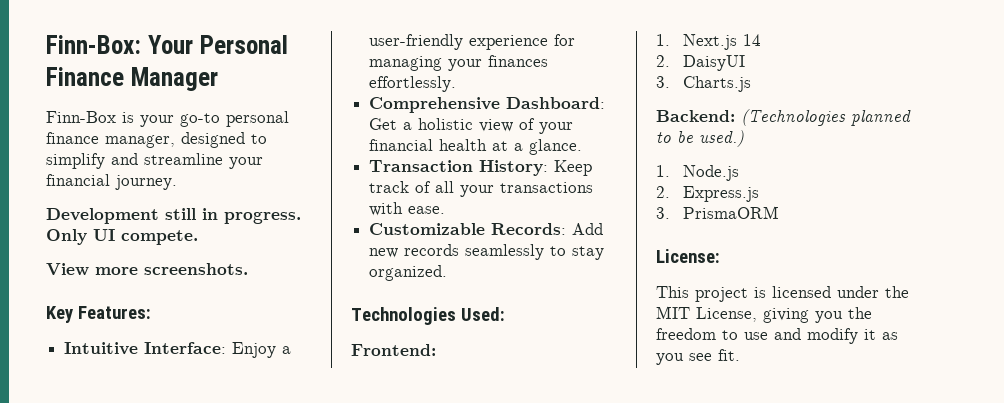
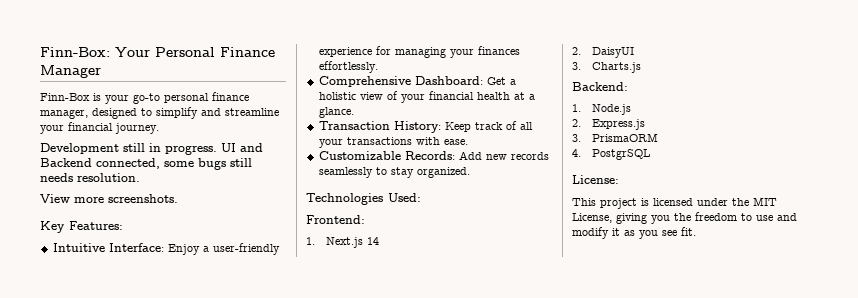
[46,229,198,245] Only UI compete. -> [221,143,263,152] [40,158,252,170] [40,173,140,182] UI and Backend connected, some bugs still needs resolution.
[741,109,911,126] [656,130,744,147] (Technologies planned to be used.) -> (628, 86) none
(780, 212) none -> [572,149,651,160] // 4. PostgrSQL

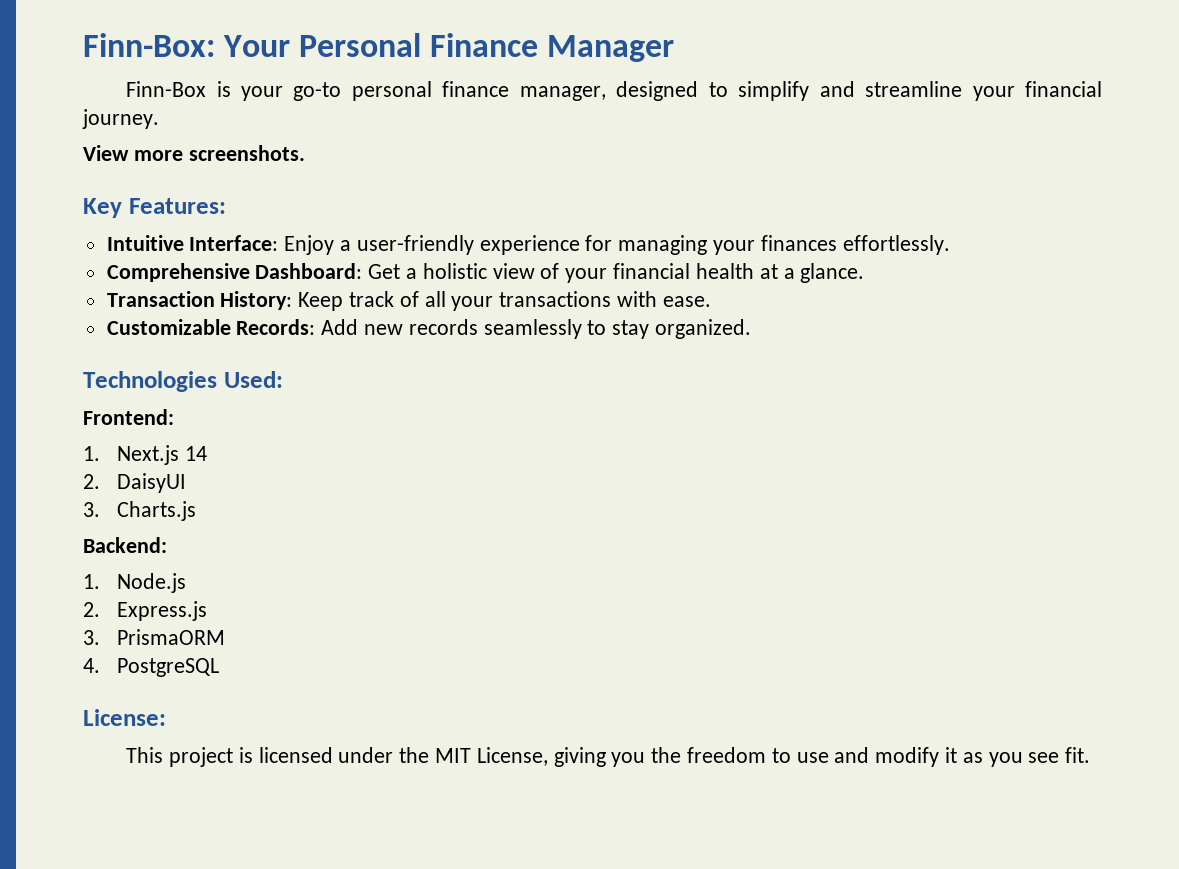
[40,143,263,155] [40,158,252,170] [40,173,140,182] // Development still in progress. UI and Backend connected, some bugs still needs resolution. -> (159, 119) none
[592,149,651,160] PostgrSQL -> [116,658,219,677] PostgreSQL

